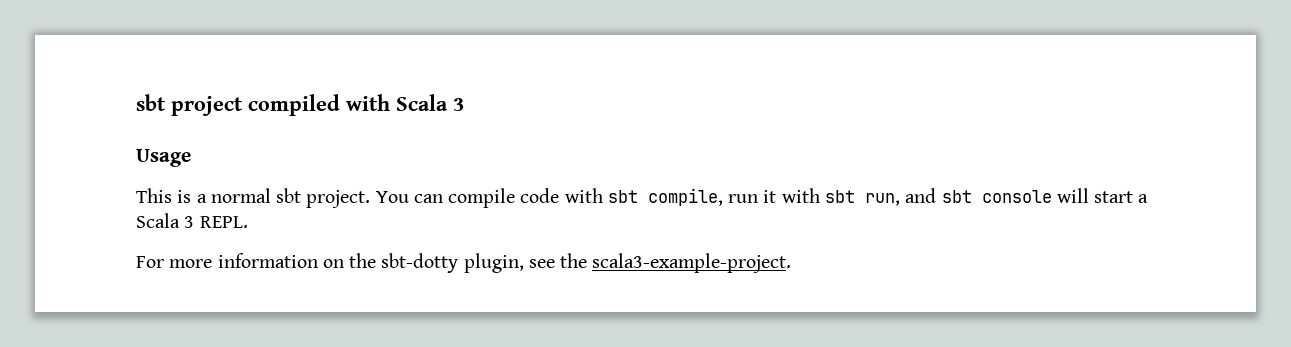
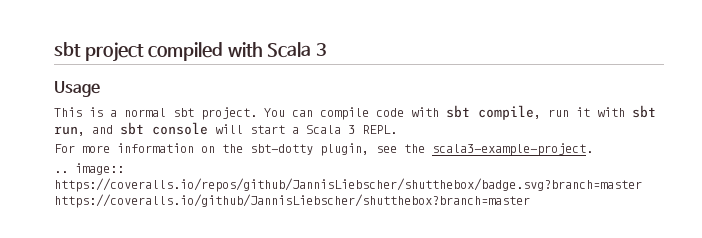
(792, 263) none -> [54,163,124,175] [54,178,642,192] [54,194,530,208] // .. image:: https://coveralls.io/repos/github/JannisLiebscher/shutthebox/badge.svg?branch=master https://coveralls.io/github/JannisLiebscher/shutthebox?branch=master

